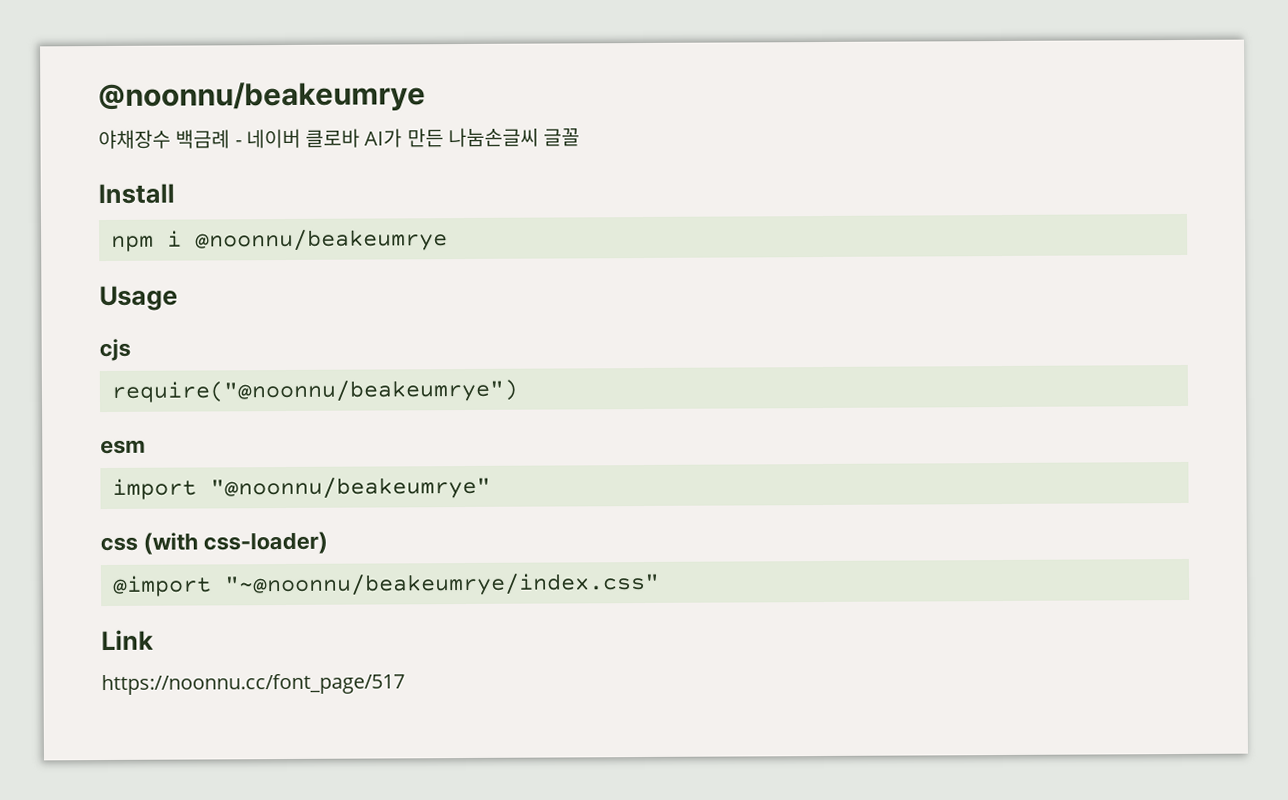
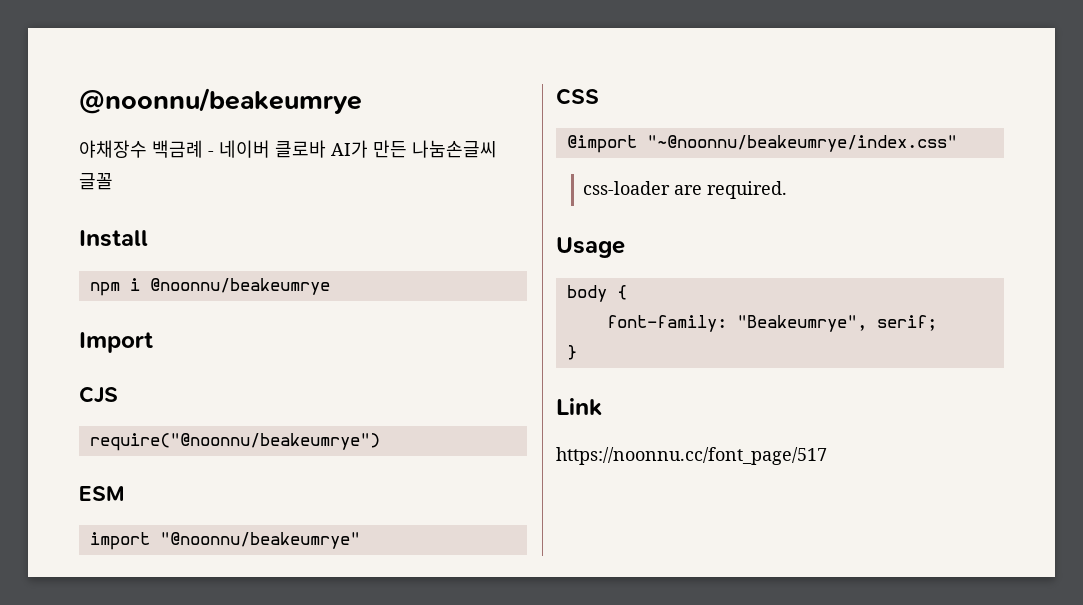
[99,285,178,312] [99,338,131,362] Usage // cjs -> [79,332,153,353] [79,386,118,404] Import // CJS
[100,439,146,455] esm -> [79,486,124,501] ESM
[100,531,329,555] css (with css-loader) -> [556,88,599,105] CSS
(660, 584) none -> [583,181,788,199] [556,237,625,258] [566,285,627,302] [606,315,937,332] [566,345,577,360] // css-loader are required. // Usage // body { // font-family: "Beakeumrye", serif; // }

